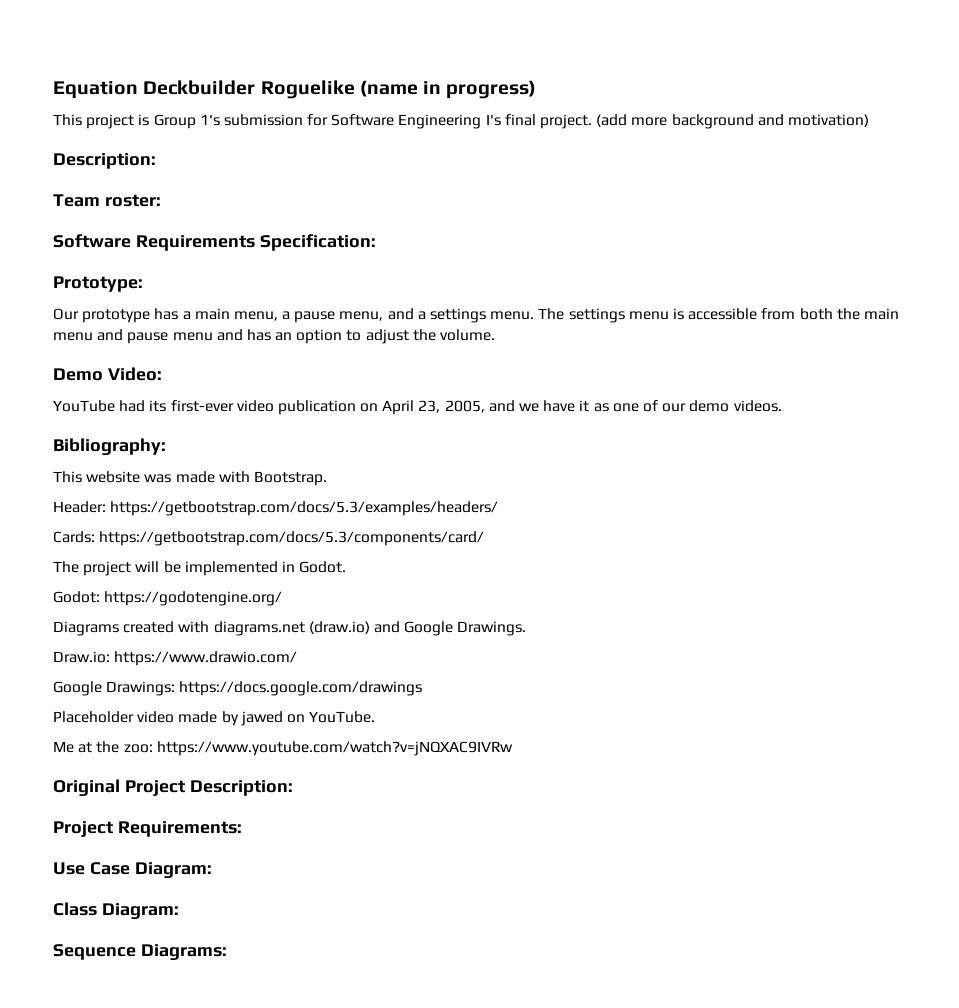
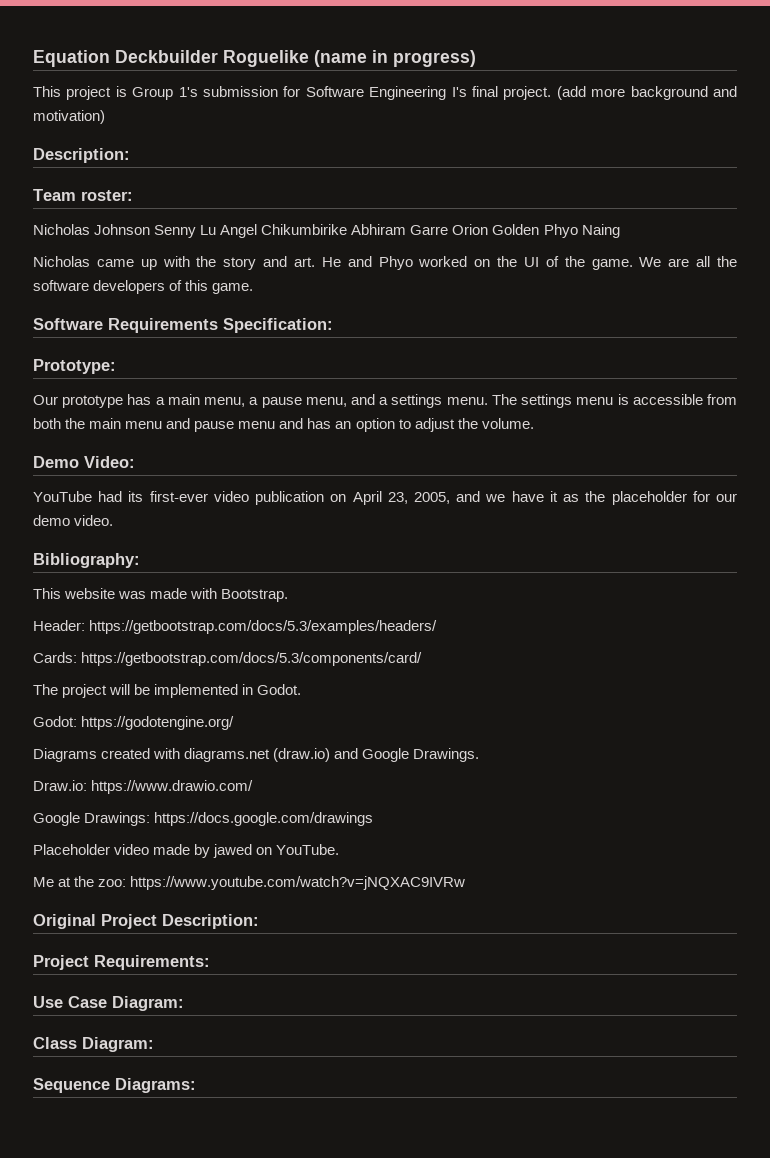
(161, 200) none -> [33,224,620,238] [33,256,737,270] [33,280,254,294] // Nicholas Johnson Senny Lu Angel Chikumbirike Abhiram Garre Orion Golden Phyo Naing // Nicholas came up with the story and art. He and Phyo worked on the UI of the game. We are all the software developers of this game.
[612,400,658,412] one of -> [585,491,710,505] the placeholder for
[733,400,782,412] videos. -> [74,515,114,526] video.

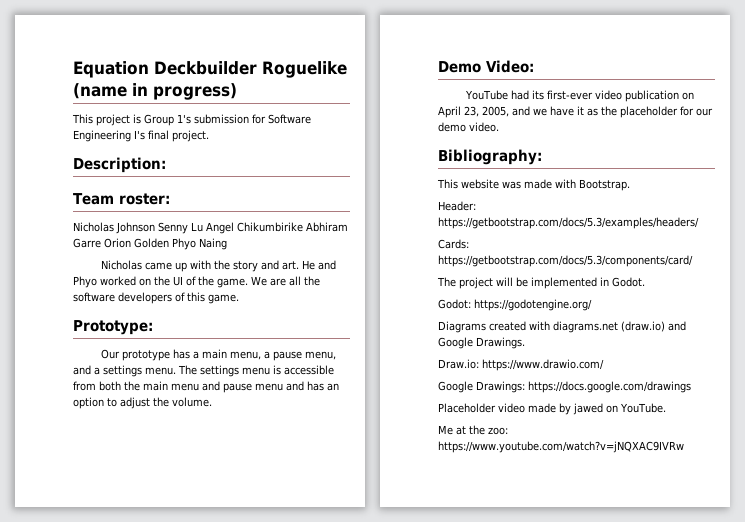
[556,86,737,100] [33,110,105,124] (add more background and motivation) -> (209, 136) none
[33,318,333,333] // Software Requirements Specification: -> (239, 299) none
[33,914,259,929] [33,955,210,970] [33,996,184,1011] [33,1037,154,1052] [33,1078,196,1093] // Original Project Description: // Project Requirements: // Use Case Diagram: // Class Diagram: // Sequence Diagrams: -> (684, 447) none

